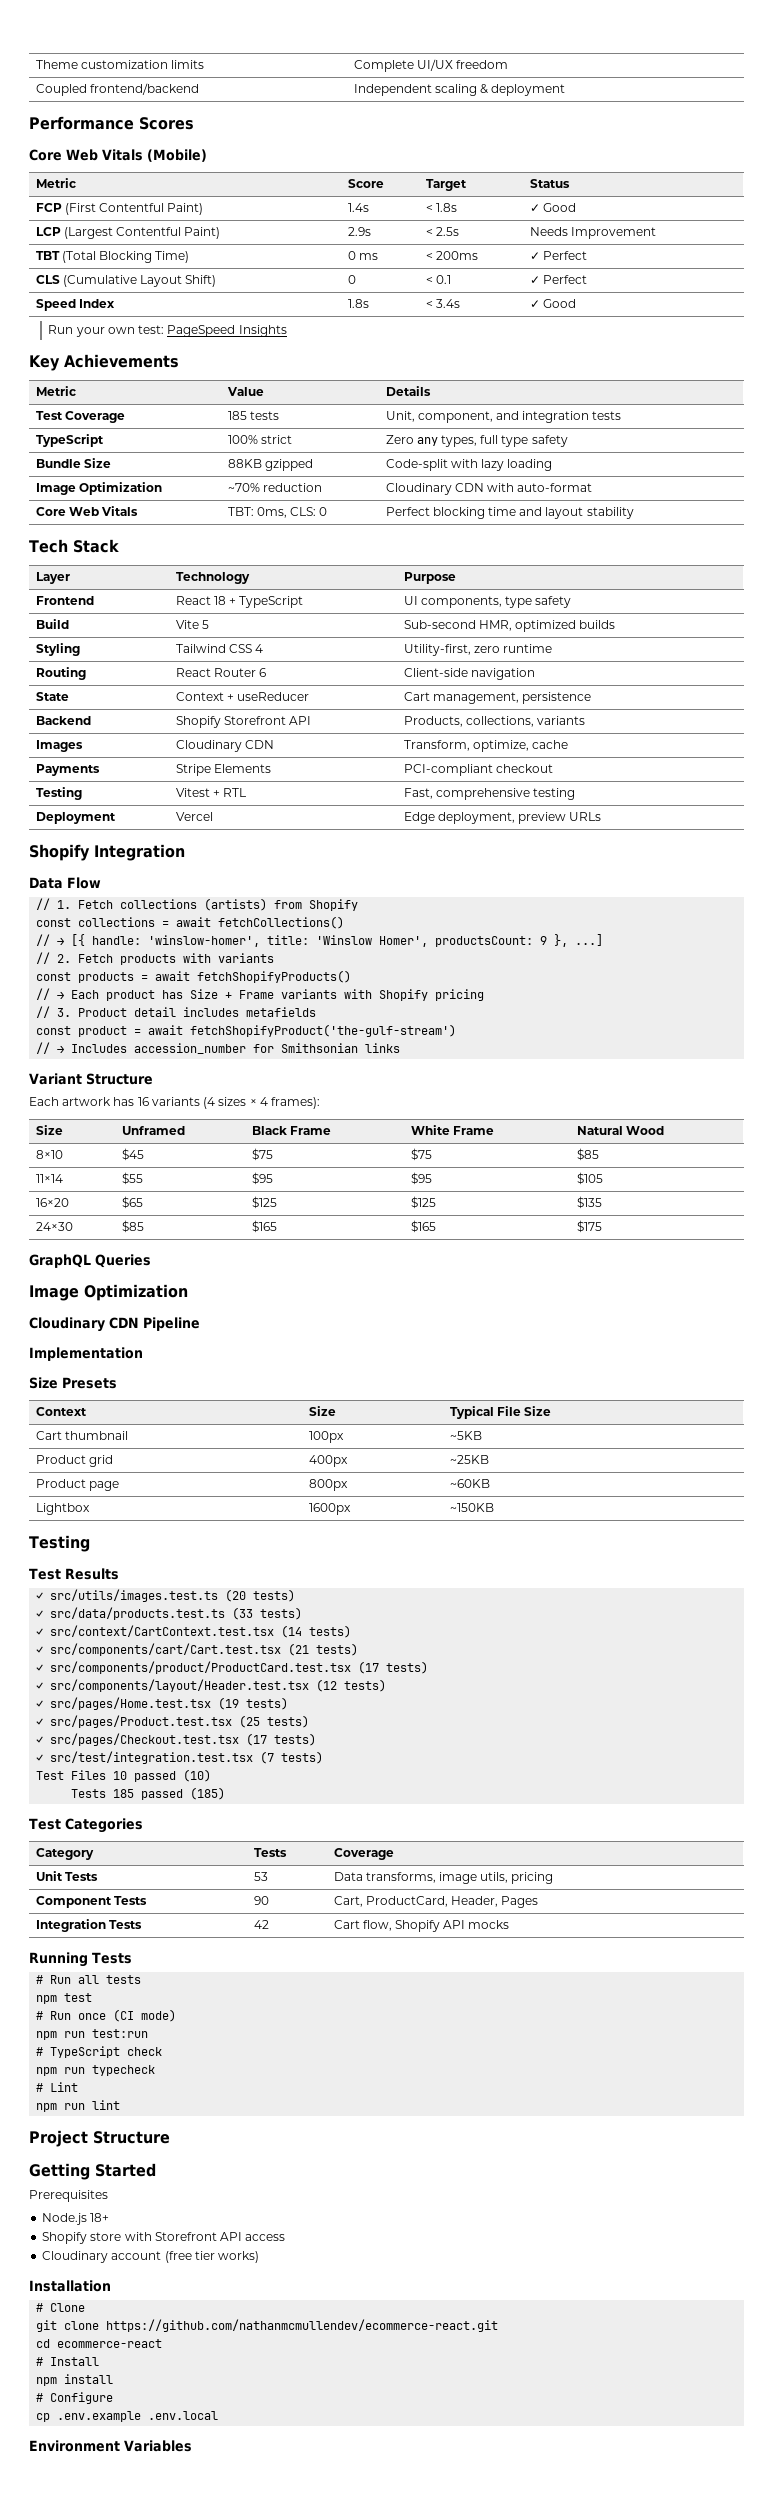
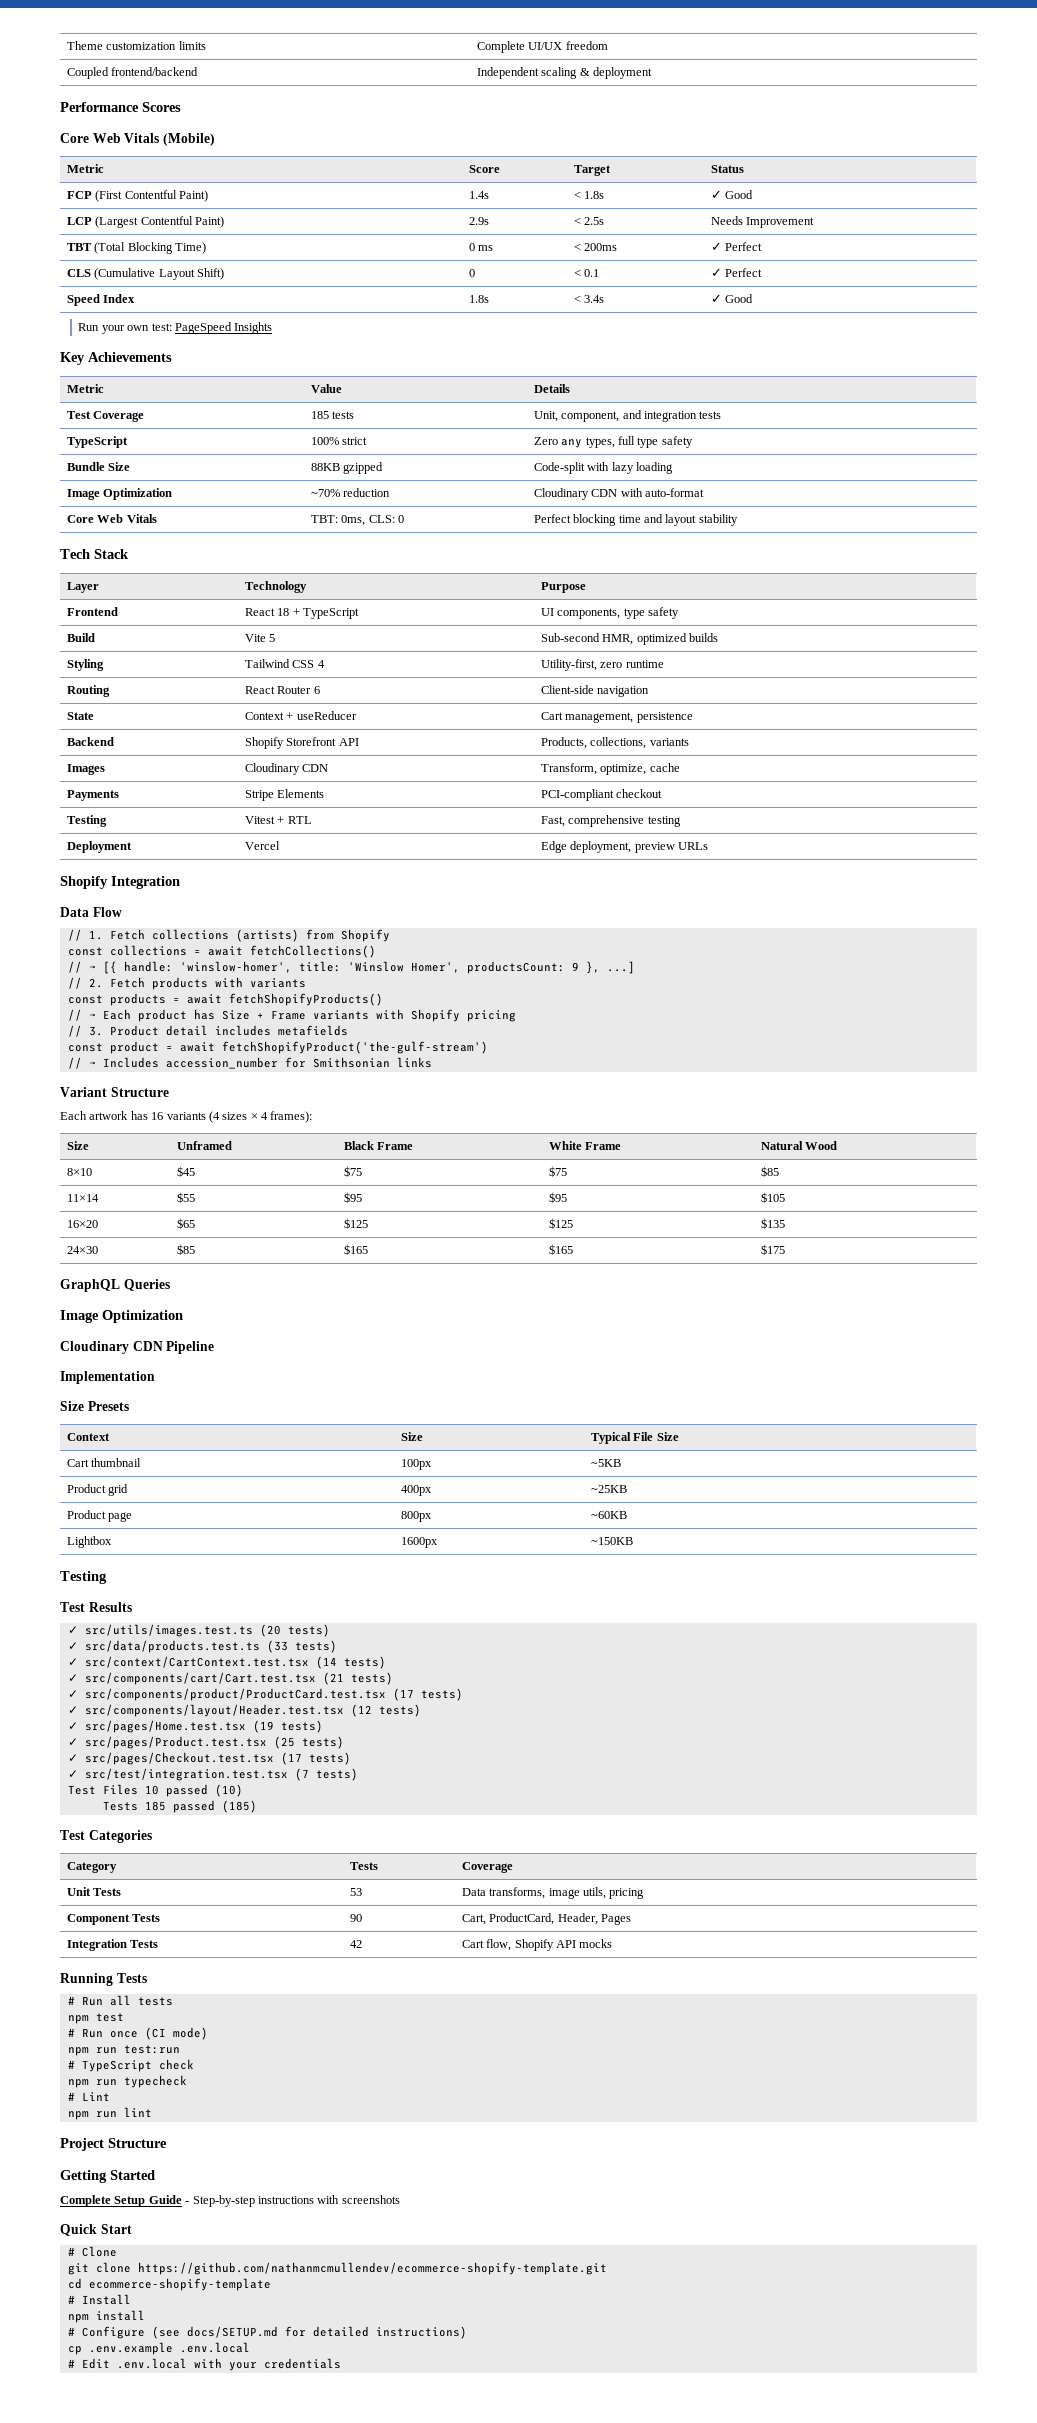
[29,2190,108,2202] [42,2213,110,2225] [42,2232,286,2244] [42,2251,260,2263] [29,2280,111,2292] Prerequisites // Node.js 18+ // Shopify store with Storefront API access // Cloudinary account (free tier works) // Installation -> [60,2195,400,2207] [60,2224,132,2236] Complete Setup Guide - Step-by-step instructions with screenshots // Quick Start
[106,2319,499,2332] https://github.com/nathanmcmullendev/ecommerce-react.git -> [137,2262,607,2275] https://github.com/nathanmcmullendev/ecommerce-shopify-template.git
[57,2339,163,2348] ecommerce-react -> [88,2278,271,2291] ecommerce-shopify-template
[36,2411,219,2422] [29,2440,192,2452] // cp .env.example .env.local // Environment Variables -> [151,2326,467,2339] [67,2342,250,2355] [67,2358,341,2371] (see docs/SETUP.md for detailed instructions) // cp .env.example .env.local // # Edit .env.local with your credentials

